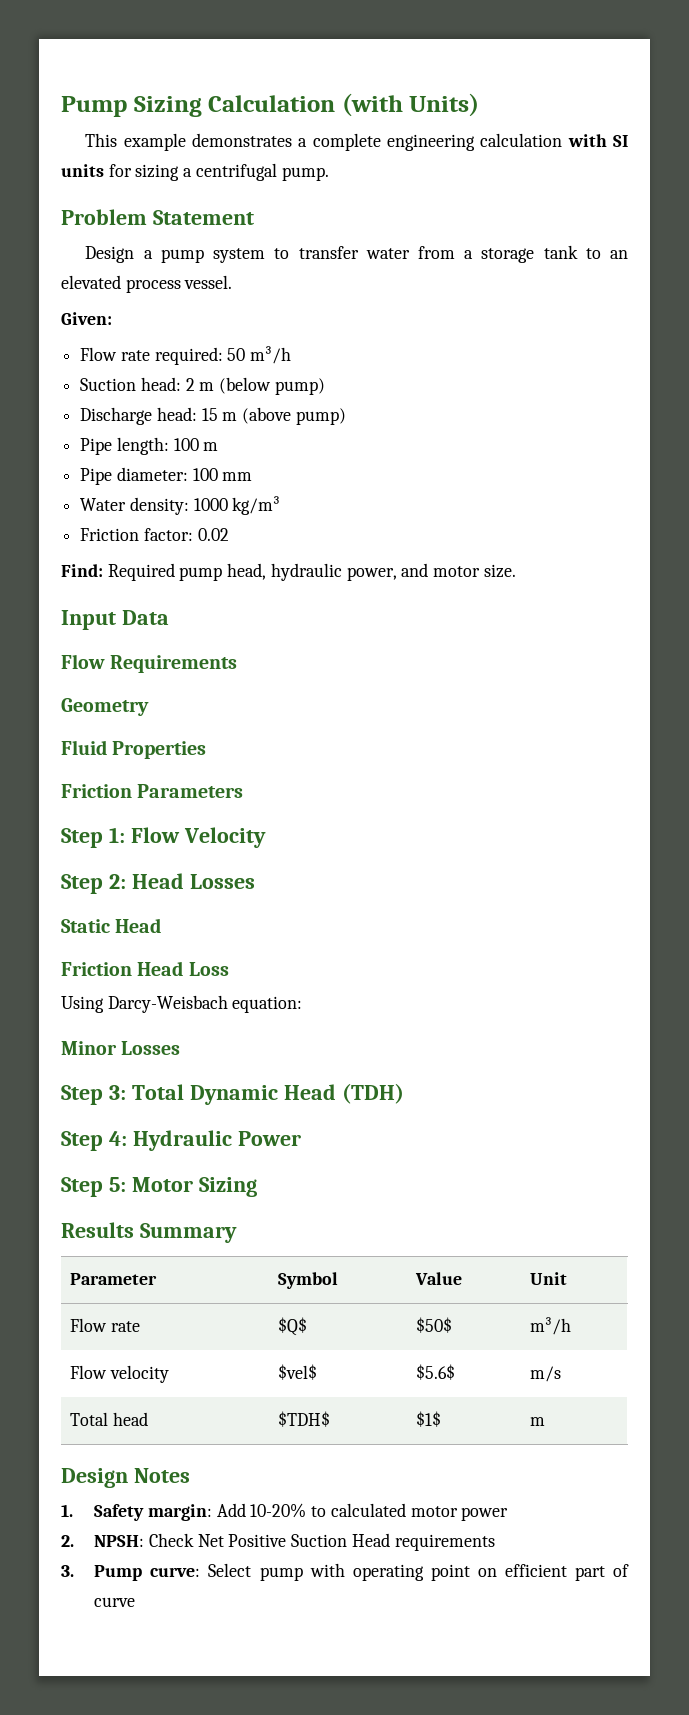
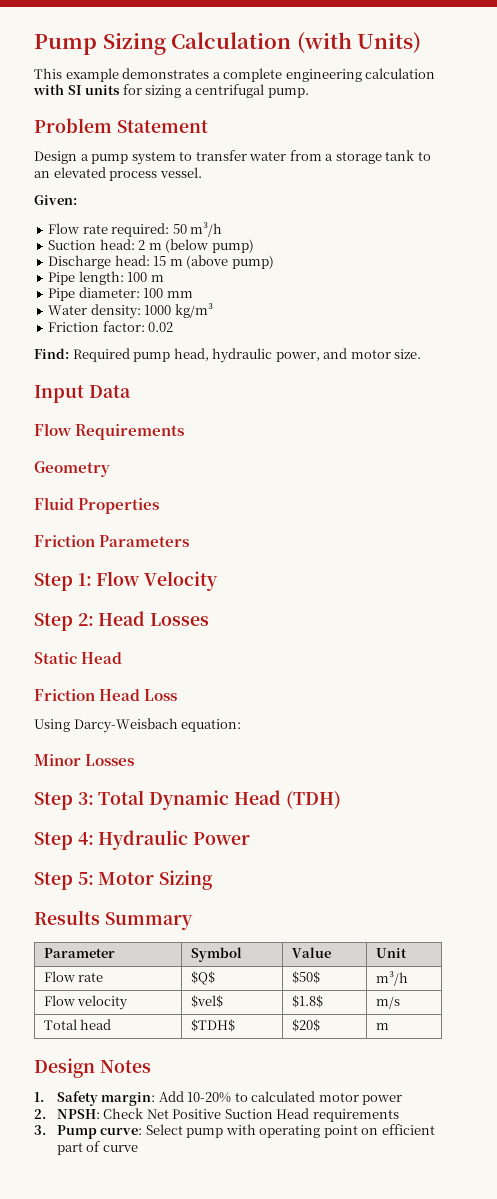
[416,1364,456,1380] $5.6$ -> [291,995,323,1008] $1.8$
[416,1411,442,1427] $1$ -> [291,1019,320,1032] $20$

